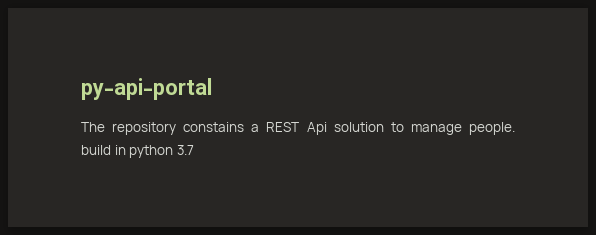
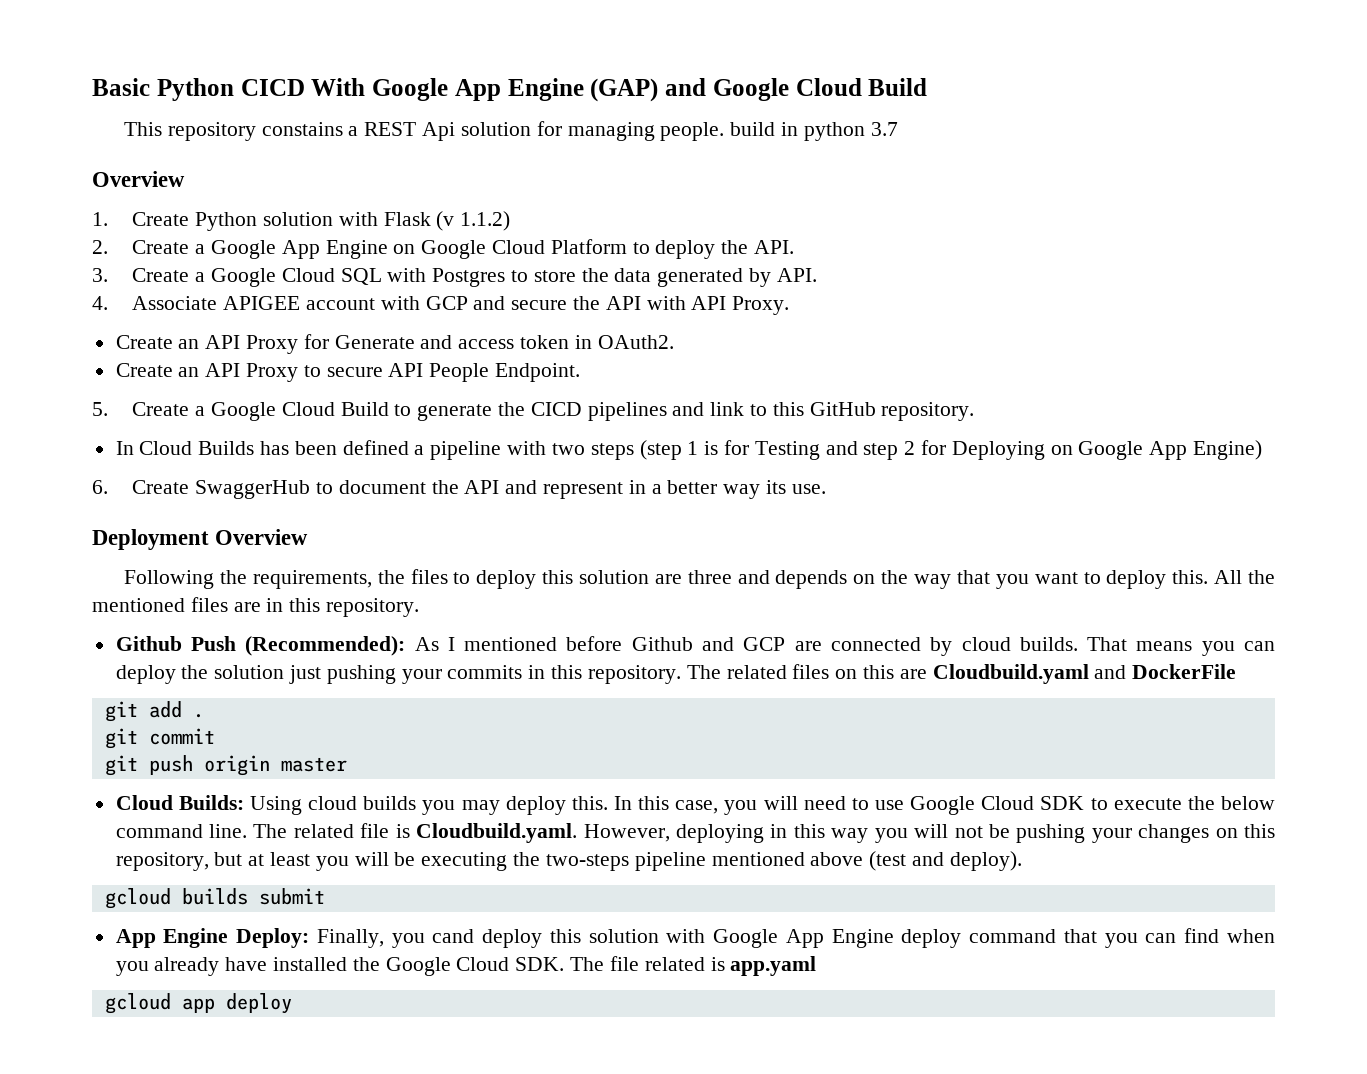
[81,78,212,100] [81,122,105,132] py-api-portal // The -> [92,78,928,102] [124,122,163,136] Basic Python CICD With Google App Engine (GAP) and Google Cloud Build // This
[390,122,462,135] to manage -> [536,121,655,141] for managing
(194, 150) none -> [92,171,185,187] [92,211,511,231] [92,239,794,259] [92,268,817,287] [92,296,790,315] [115,334,674,354] [115,363,581,382] [92,402,975,421] [115,440,1262,460] [92,480,826,499] [92,529,309,550] [124,569,1275,589] [92,597,420,617] [115,636,1275,656] [115,664,1237,684] [104,701,204,722] [104,728,215,749] [104,755,347,776] [115,795,1275,815] [115,823,1275,843] [115,851,1022,871] [104,888,325,909] [115,928,1275,948] [115,956,817,976] [104,993,292,1014] // Overview // 1. Create Python solution with Flask (v 1.1.2) // 2. Create a Google App Engine on Google Cloud Platform to deploy the API. // 3. Create a Google Cloud SQL with Postgres to store the data generated by API. // 4. Associate APIGEE account with GCP and secure the API with API Proxy. // Create an API Proxy for Generate and access token in OAuth2. // Create an API Proxy to secure API People Endpoint. // 5. Create a Google Cloud Build to generate the CICD pipelines and link to this GitHub repository. // In Cloud Builds has been defined a pipeline with two steps (step 1 is for Testing and step 2 for Deploying on Google App Engine) // 6. Create SwaggerHub to document the API and represent in a better way its use. // Deployment Overview // Following the requirements, the files to deploy this solution are three and depends on the way that you want to deploy this. All the mentioned files are in this repository. // Github Push (Recommended): As I mentioned before Github and GCP are connected by cloud builds. That means you can deploy the solution just pushing your commits in this repository. The related files on this are Cloudbuild.yaml and DockerFile // git add . // git commit // git push origin master // Cloud Builds: Using cloud builds you may deploy this. In this case, you will need to use Google Cloud SDK to execute the below command line. The related file is Cloudbuild.yaml. However, deploying in this way you will not be pushing your changes on this repository, but at least you will be executing the two-steps pipeline mentioned above (test and deploy). // gcloud builds submit // App Engine Deploy: Finally, you cand deploy this solution with Google App Engine deploy command that you can find when you already have installed the Google Cloud SDK. The file related is app.yaml // gcloud app deploy

